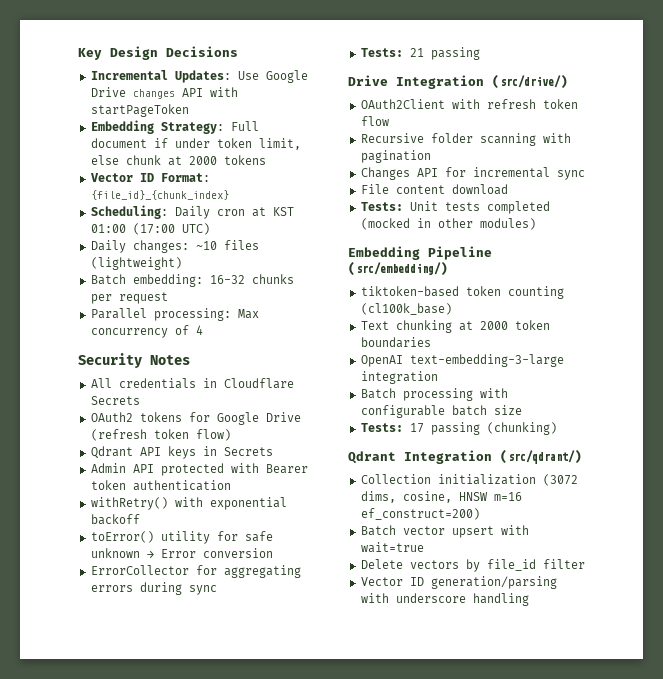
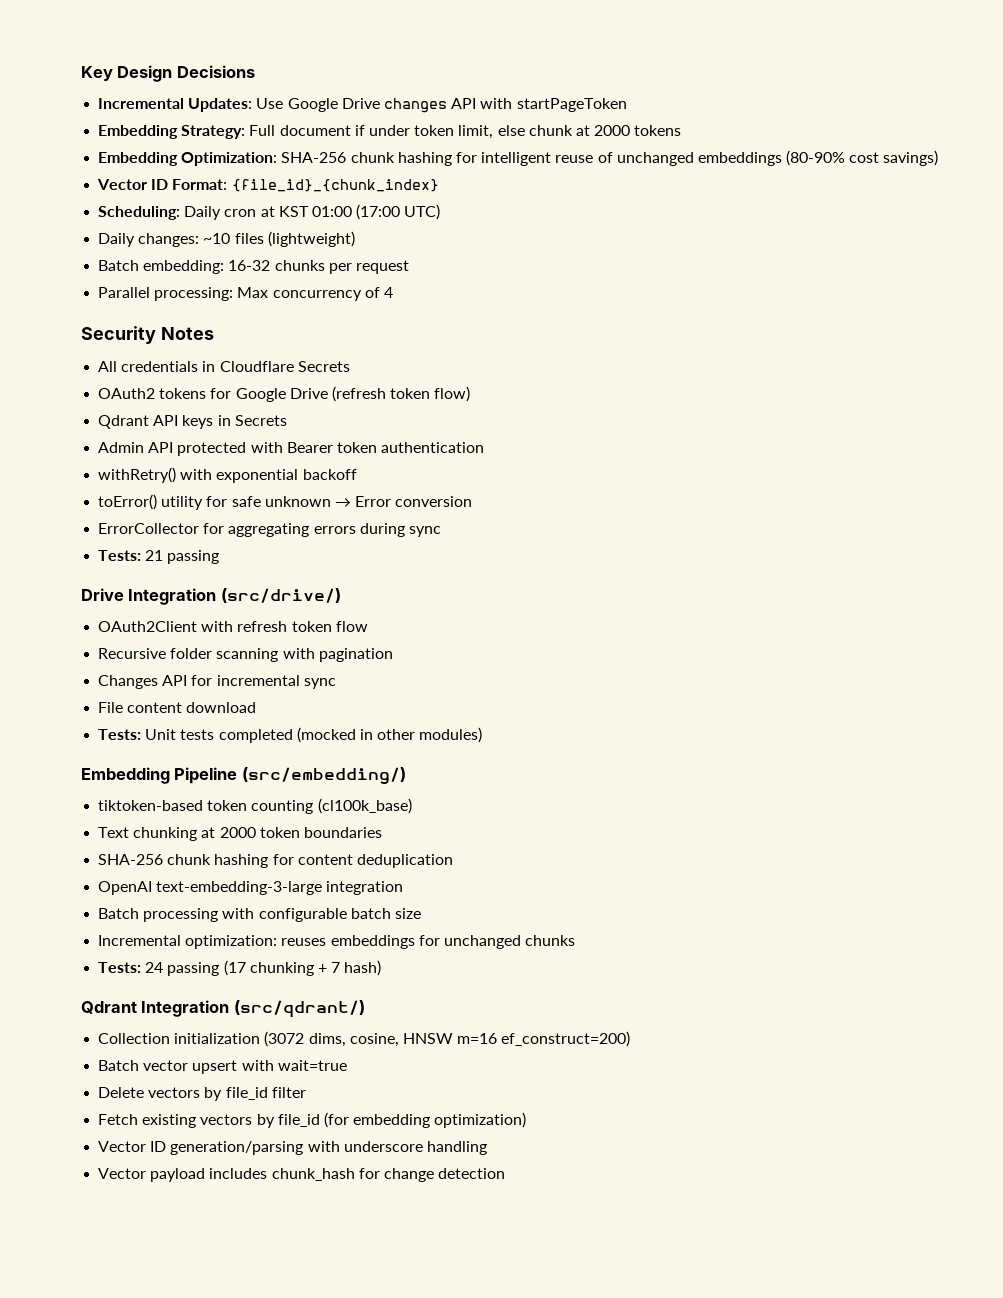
(266, 160) none -> [98,150,939,166] // Embedding Optimization: SHA-256 chunk hashing for intelligent reuse of unchanged embeddings (80-90% cost savings)
(431, 342) none -> [98,854,453,868] // SHA-256 chunk hashing for content deduplication
[360,422,557,435] Tests: 17 passing (chunking) -> [98,935,576,949] [98,960,382,976] Incremental optimization: reuses embeddings for unchanged chunks // Tests: 24 passing (17 chunking + 7 hash)
(585, 564) none -> [98,1112,527,1128] // Fetch existing vectors by file_id (for embedding optimization)
(529, 599) none -> [98,1168,506,1182] // Vector payload includes chunk_hash for change detection

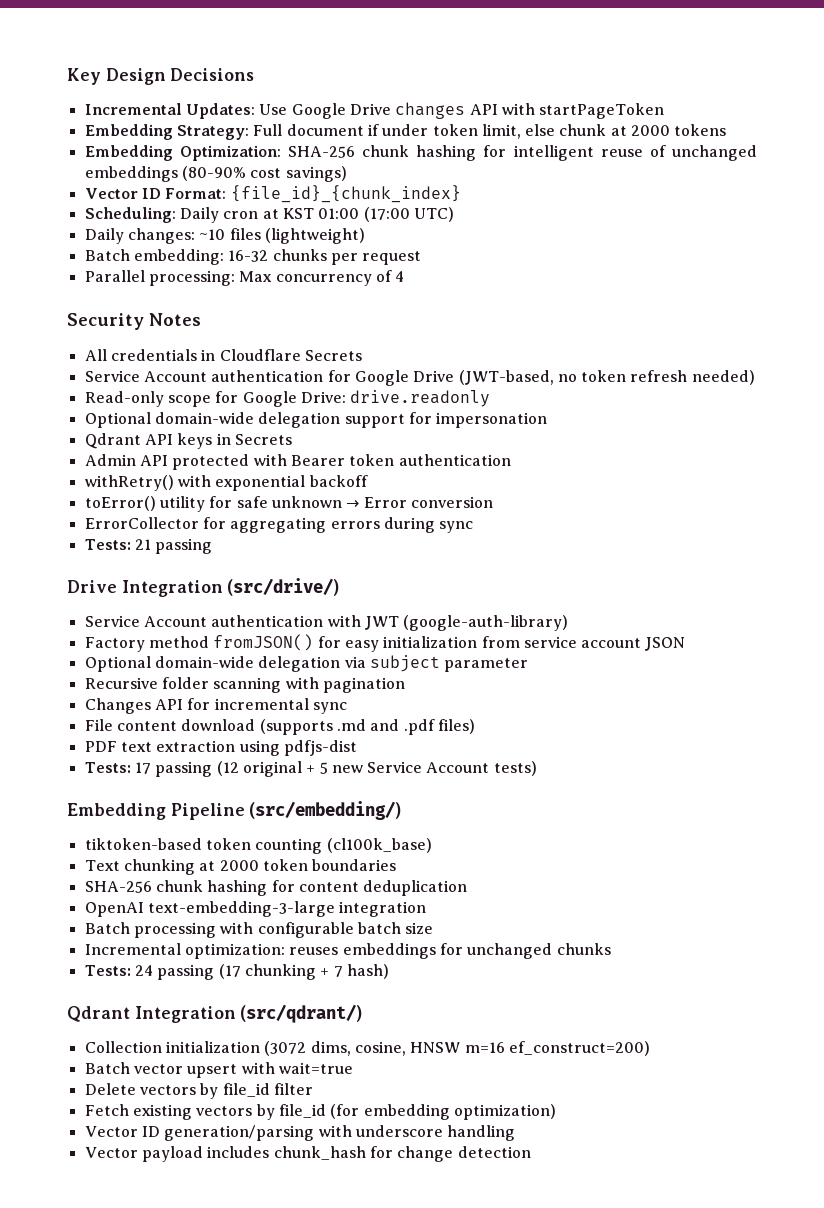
[98,386,471,402] OAuth2 tokens for Google Drive (refresh token flow) -> [84,370,755,386] [84,390,491,407] [84,412,548,428] Service Account authentication for Google Drive (JWT-based, no token refresh needed) // Read-only scope for Google Drive: drive.readonly // Optional domain-wide delegation support for impersonation
[98,621,368,632] OAuth2Client with refresh token flow -> [84,615,569,631] [84,634,686,652] [84,655,529,672] Service Account authentication with JWT (google-auth-library) // Factory method fromJSON() for easy initialization from service account JSON // Optional domain-wide delegation via subject parameter
[98,727,483,743] // Tests: Unit tests completed (mocked in other modules) -> [259,719,475,735] [84,740,357,756] [84,761,537,777] (supports .md and .pdf files) // PDF text extraction using pdfjs-dist // Tests: 17 passing (12 original + 5 new Service Account tests)

